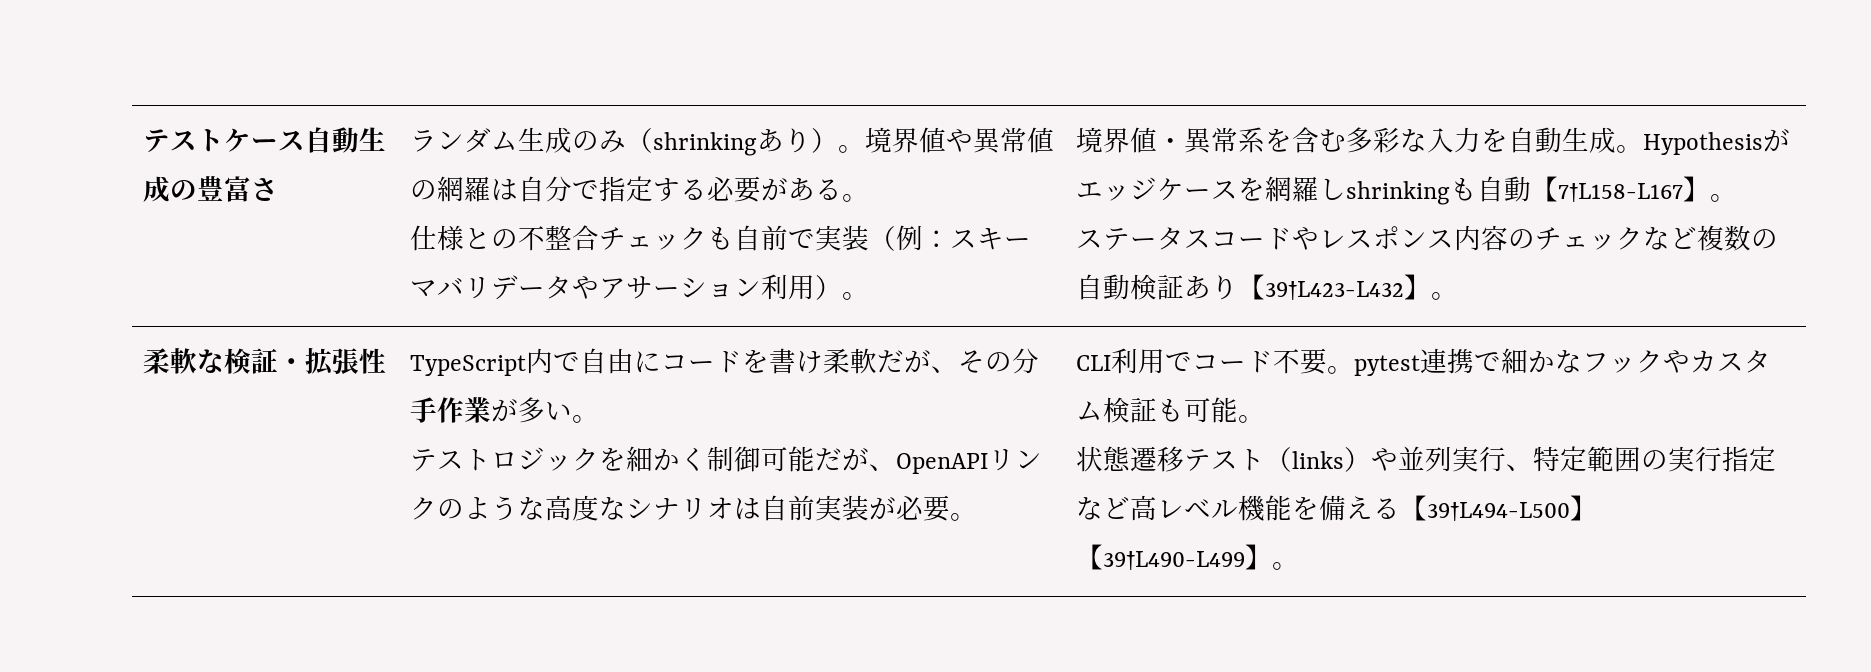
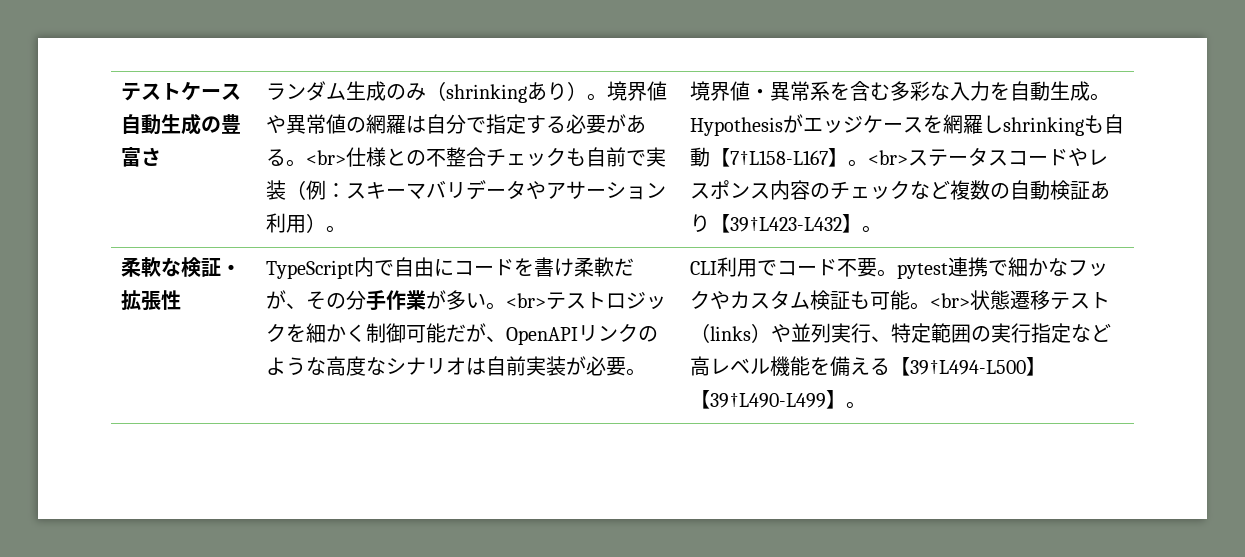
(870, 198) // -> [305,150,346,165] <br>
(1738, 198) // -> [867,150,908,165] <br>
(600, 419) // -> [505,293,546,308] <br>
(1266, 419) // -> [929,293,970,308] <br>

